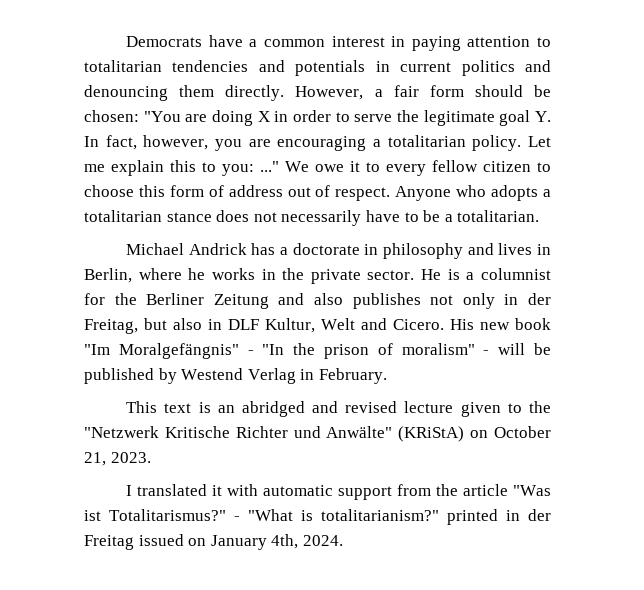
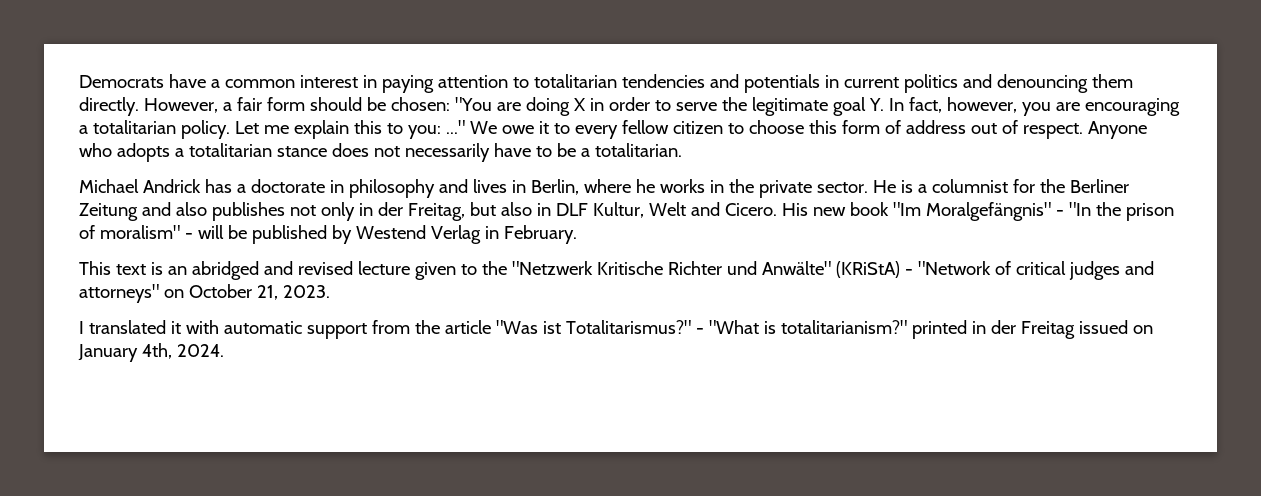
(465, 434) none -> [904,261,1154,280] [79,284,159,303] - "Network of critical judges and attorneys"

